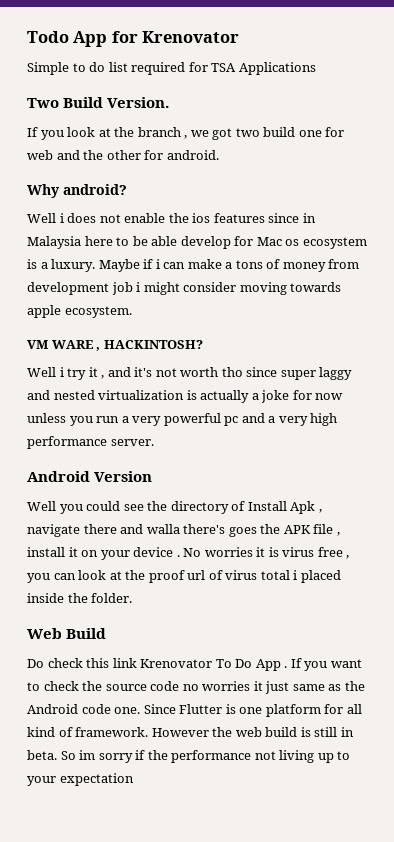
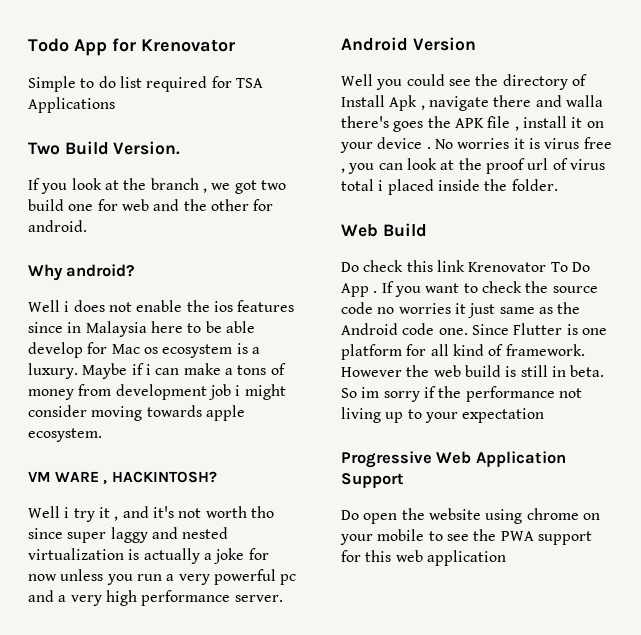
(134, 779) none -> [341,451,566,468] [341,473,404,488] [341,508,600,524] [340,529,592,545] [341,550,506,566] // Progressive Web Application Support // Do open the website using chrome on your mobile to see the PWA support for this web application

